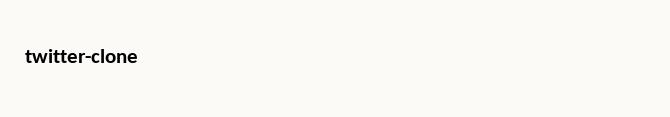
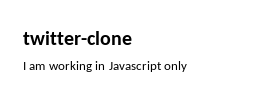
(138, 56) none -> [23,61,187,72] // I am working in Javascript only

